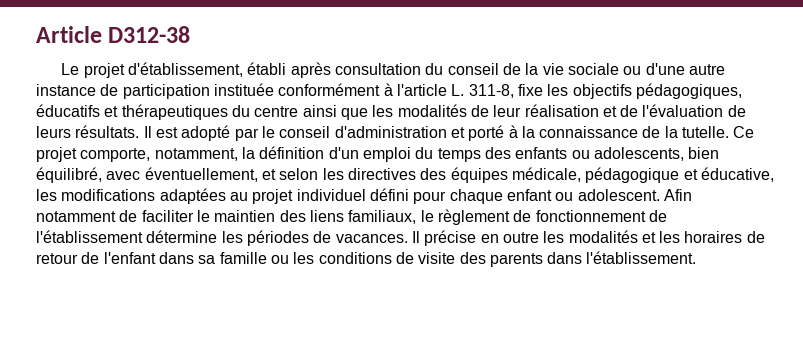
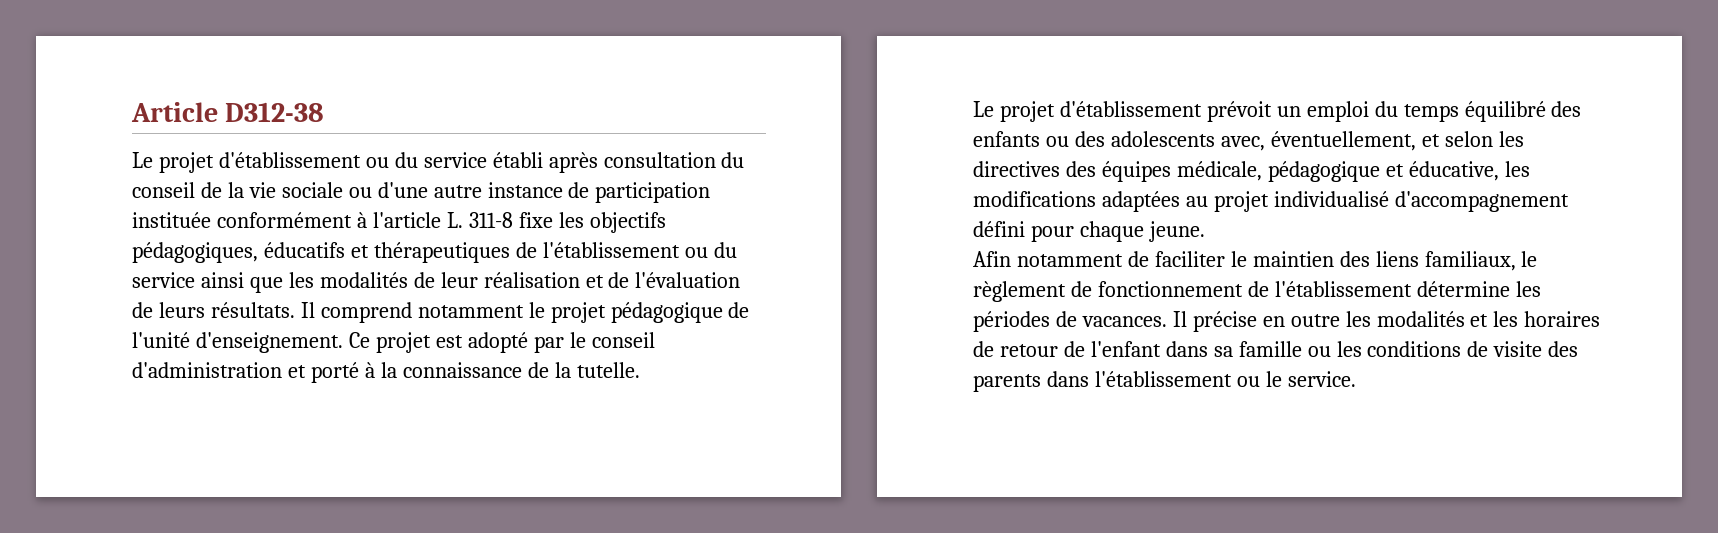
[127,62,243,77] d'établissement, -> [218,152,487,168] d'établissement ou du service
[468,84,514,98] 311-8, -> [468,212,513,228] 311-8
[231,105,299,117] du centre -> [515,242,737,258] [132,272,195,288] de l'établissement ou du service
(152, 132) none -> [320,302,750,323] [132,332,431,353] comprend notamment le projet pédagogique de l'unité d'enseignement. Ce projet
[733,126,755,138] [36,146,359,162] Ce projet comporte, notamment, la définition d'un -> [973,101,1301,122] // Le projet d'établissement prévoit un
(481, 155) none -> [1464,101,1546,122] équilibré
[593,147,720,161] [36,167,141,183] adolescents, bien équilibré, avec -> [1074,131,1265,151] des adolescents avec,
[296,189,366,201] individuel -> [1273,191,1569,212] individualisé d'accompagnement
[506,189,660,201] enfant ou adolescent. -> [1148,221,1205,242] jeune. //
[586,251,697,264] l'établissement. -> [1094,371,1356,387] l'établissement ou le service.

